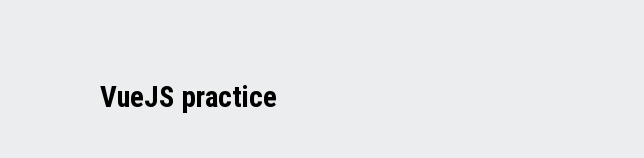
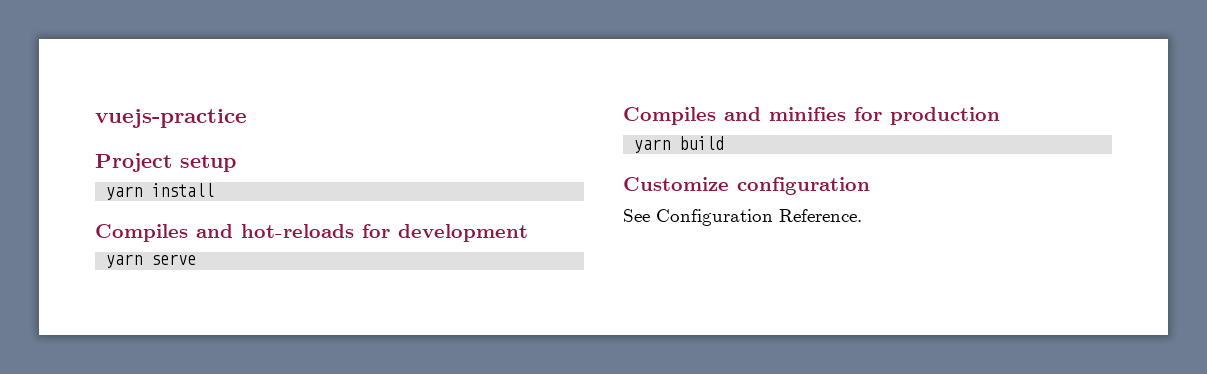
[100,85,277,113] VueJS practice -> [95,109,247,128] [95,153,236,172] [106,183,215,200] [95,224,528,242] [106,254,197,268] [623,107,1000,125] [634,136,725,153] [623,177,870,195] [623,209,862,226] vuejs-practice // Project setup // yarn install // Compiles and hot-reloads for development // yarn serve // Compiles and minifies for production // yarn build // Customize configuration // See Configuration Reference.

